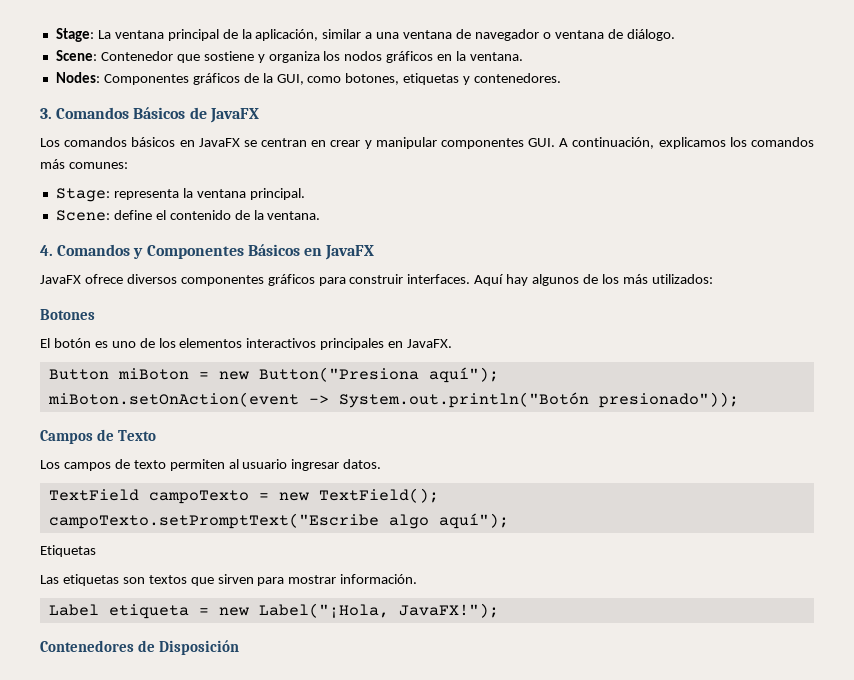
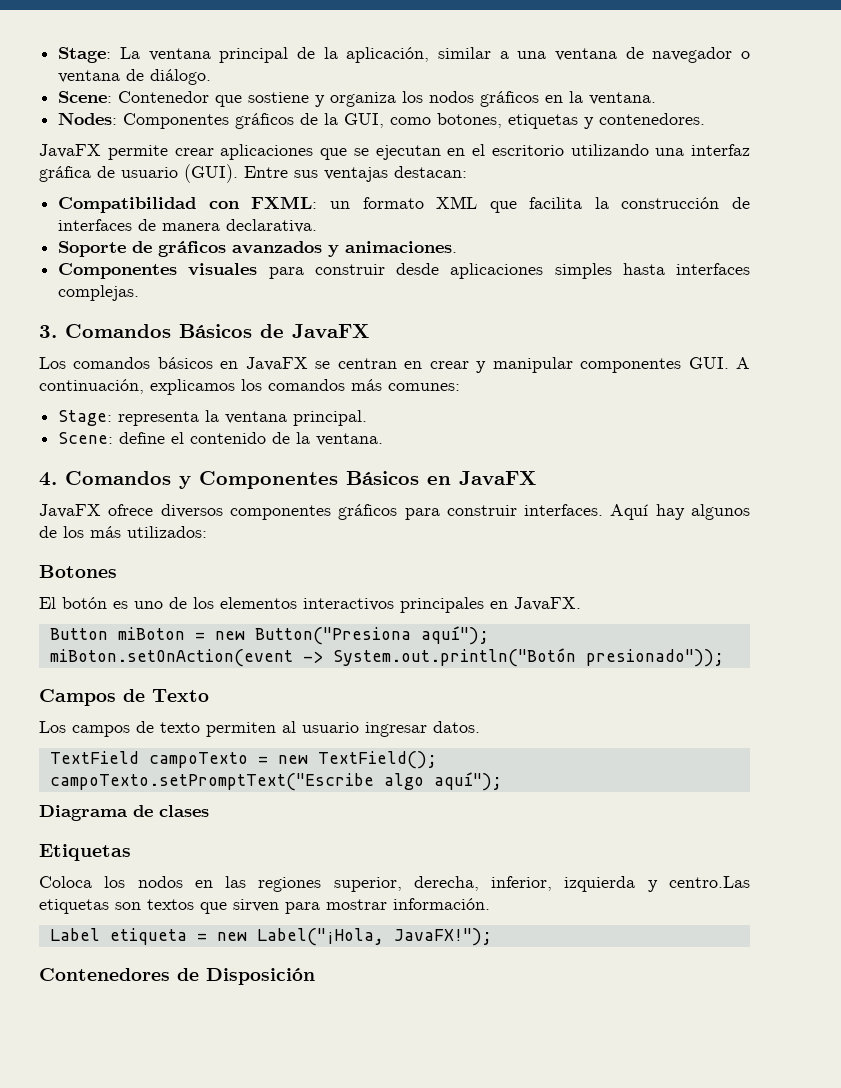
(562, 78) none -> [39,144,750,160] [39,164,467,183] [58,196,750,213] [58,219,318,233] [58,241,458,257] [58,263,750,279] [58,285,140,301] // JavaFX permite crear aplicaciones que se ejecutan en el escritorio utilizando una interfaz gráfica de usuario (GUI). Entre sus ventajas destacan: // Compatibilidad con FXML: un formato XML que facilita la construcción de interfaces de manera declarativa. // Soporte de gráficos avanzados y animaciones. // Componentes visuales para construir desde aplicaciones simples hasta interfaces complejas.
[40,545,96,557] [40,575,59,584] Etiquetas // Las -> [39,805,209,821] [39,844,131,861] [39,876,750,892] Diagrama de clases // Etiquetas // Coloca los nodos en las regiones superior, derecha, inferior, izquierda y centro.Las

